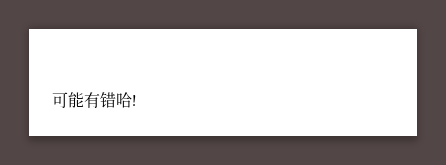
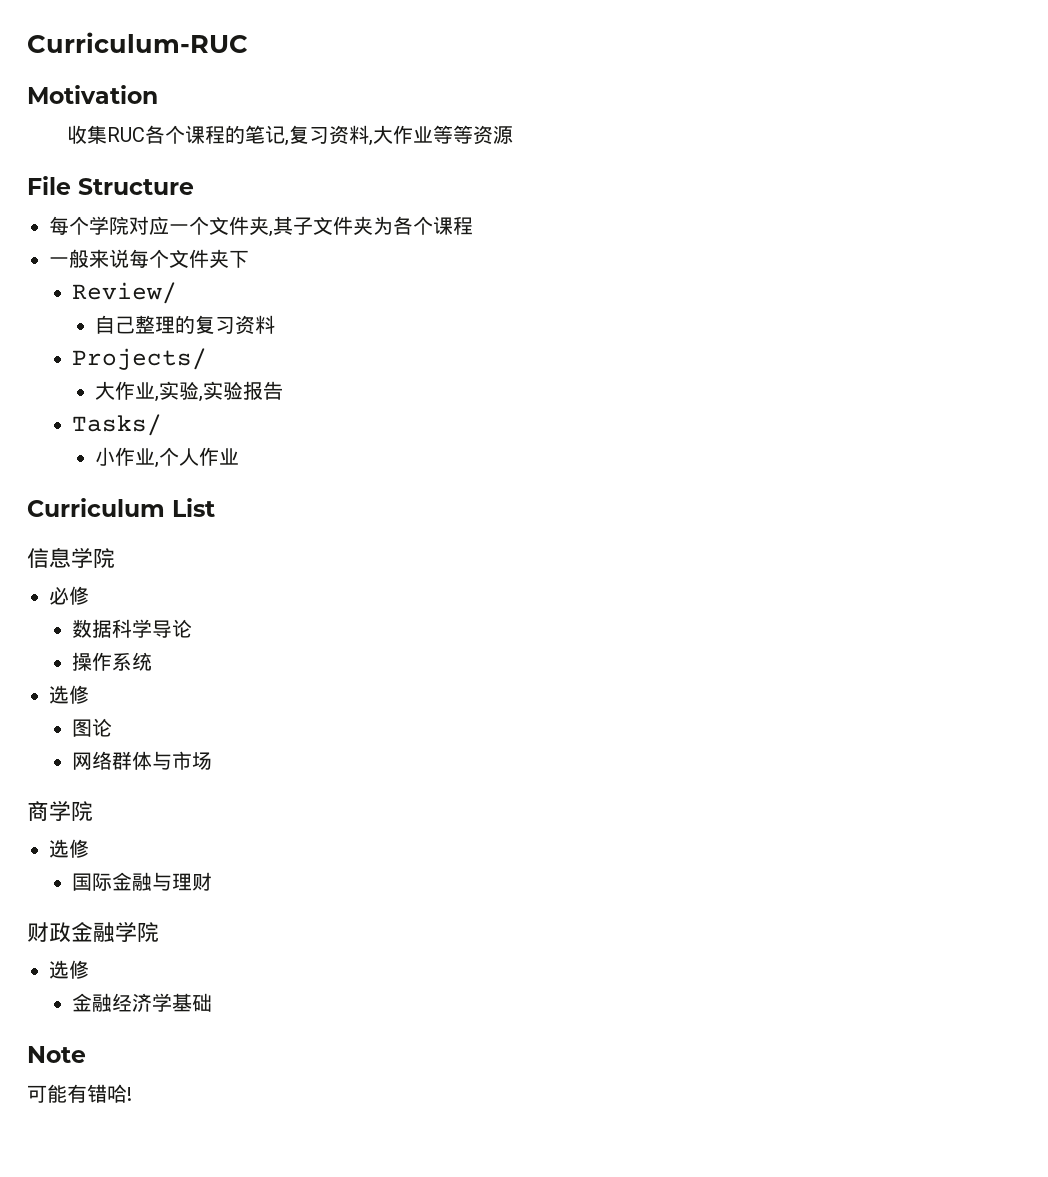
(52, 100) none -> [27,32,248,53] [27,85,158,104] [66,125,513,146] [27,176,194,195] [49,216,473,237] [49,249,249,269] [72,282,178,304] [95,315,276,335] [72,348,208,370] [95,381,284,402] [72,414,163,436] [95,447,240,468] [27,498,215,517] [27,547,115,568] [49,586,89,605] [72,619,193,638] [72,652,153,671] [49,685,89,704] [72,718,113,737] [72,751,213,770] [27,801,93,821] [49,839,89,858] [72,872,213,891] [27,922,159,943] [49,960,89,979] [72,993,213,1012] [27,1046,86,1063] Curriculum-RUC // Motivation // 收集RUC各个课程的笔记,复习资料,大作业等等资源 // File Structure // 每个学院对应一个文件夹,其子文件夹为各个课程 // 一般来说每个文件夹下 // Review/ // 自己整理的复习资料 // Projects/ // 大作业,实验,实验报告 // Tasks/ // 小作业,个人作业 // Curriculum List // 信息学院 // 必修 // 数据科学导论 // 操作系统 // 选修 // 图论 // 网络群体与市场 // 商学院 // 选修 // 国际金融与理财 // 财政金融学院 // 选修 // 金融经济学基础 // Note //

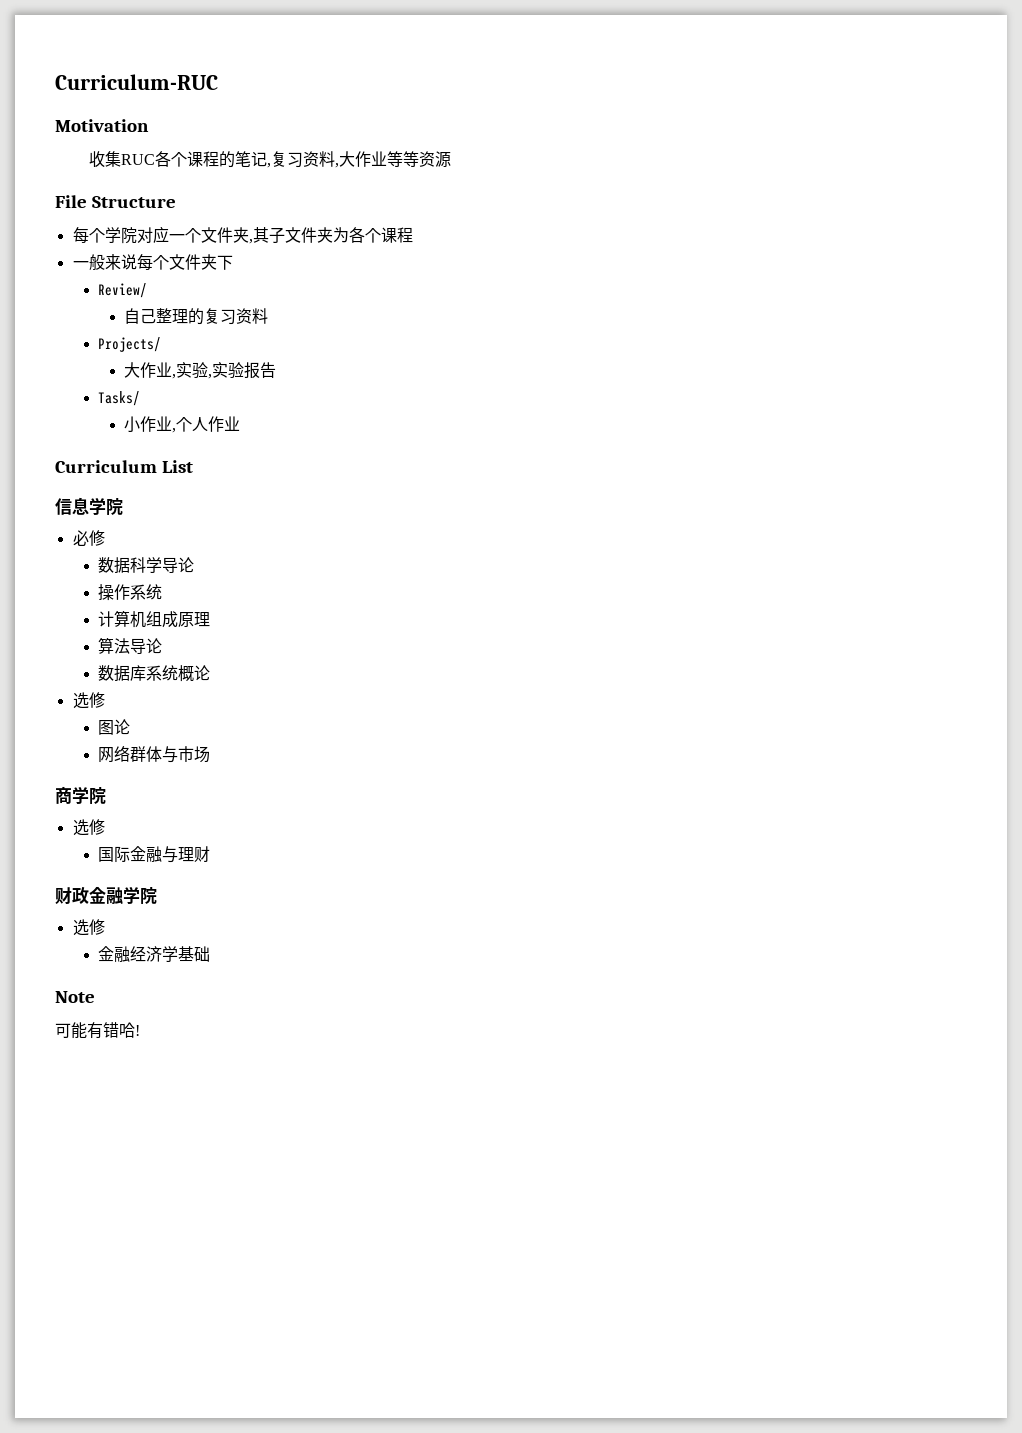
(153, 661) none -> [98,610,211,628] [98,637,163,654] [98,665,211,682] // 计算机组成原理 // 算法导论 // 数据库系统概论

